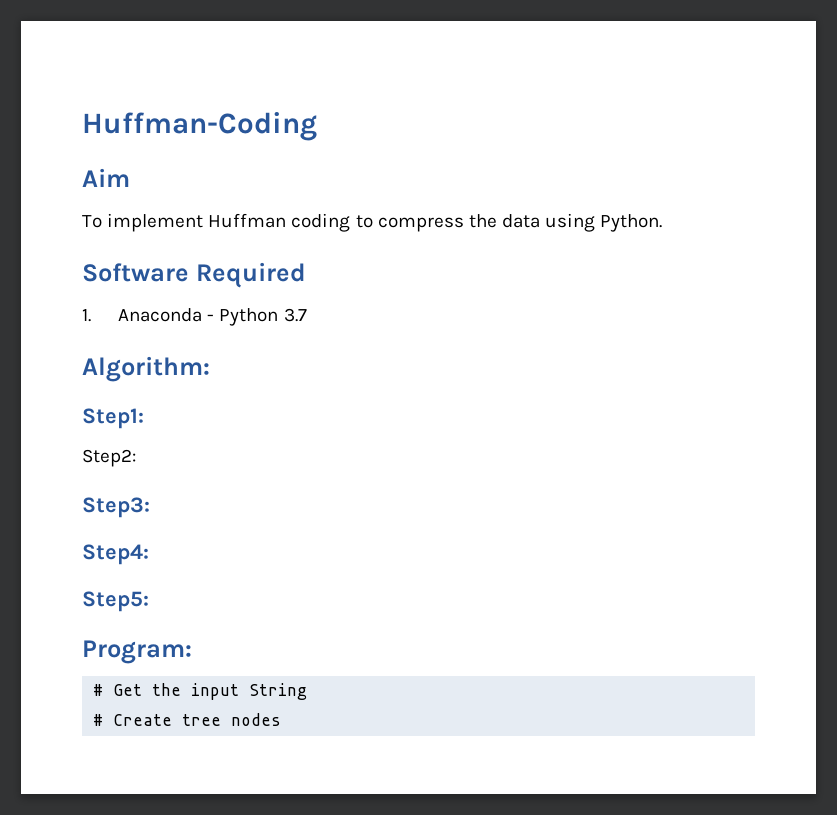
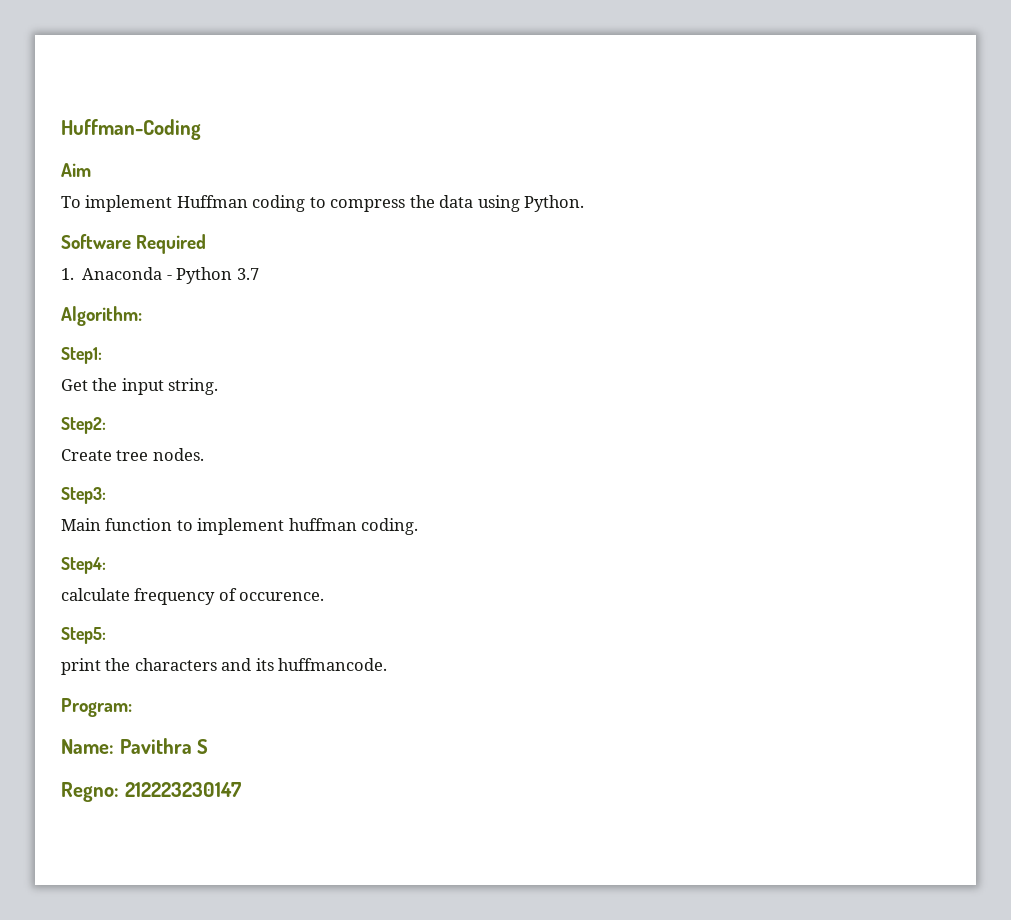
[82,449,136,467] [82,497,150,518] [82,544,149,565] [82,591,149,612] [82,640,192,664] [93,683,308,700] [93,713,282,726] Step2: // Step3: // Step4: // Step5: // Program: // # Get the input String // # Create tree nodes -> [61,378,219,395] [61,417,106,434] [61,448,204,461] [61,487,106,504] [61,518,419,535] [61,557,106,574] [61,588,325,605] [61,627,106,644] [61,658,388,675] [61,698,132,717] [61,738,209,754] [61,782,241,802] Get the input string. // Step2: // Create tree nodes. // Step3: // Main function to implement huffman coding. // Step4: // calculate frequency of occurence. // Step5: // print the characters and its huffmancode. // Program: // Name: Pavithra S // Regno: 212223230147

